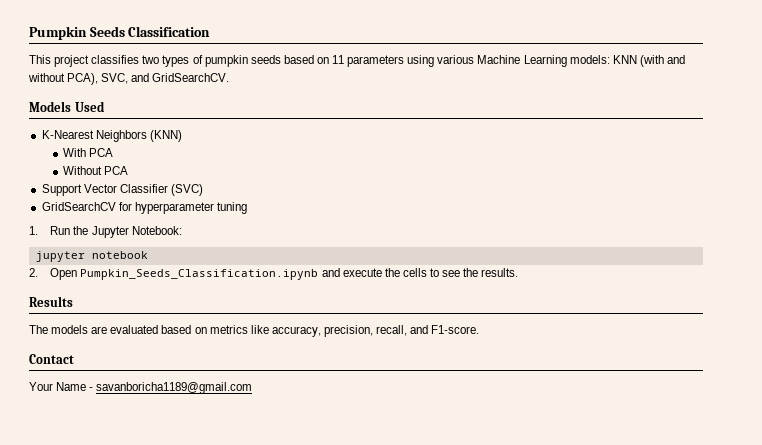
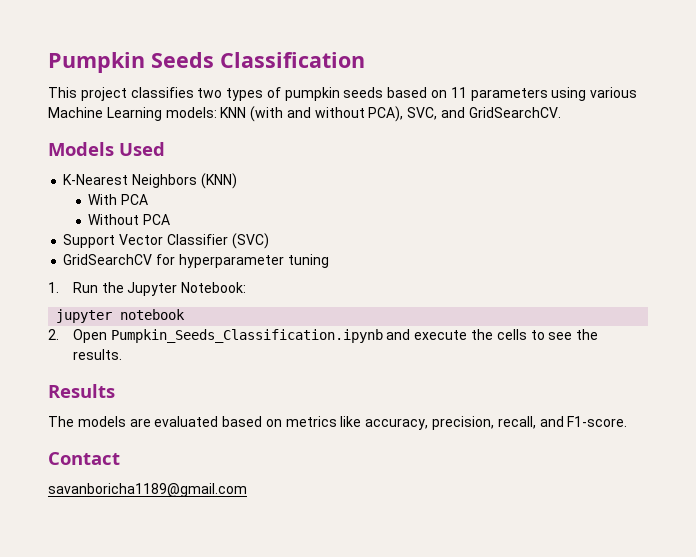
[29,382,94,391] Your Name - -> (120, 458) none

